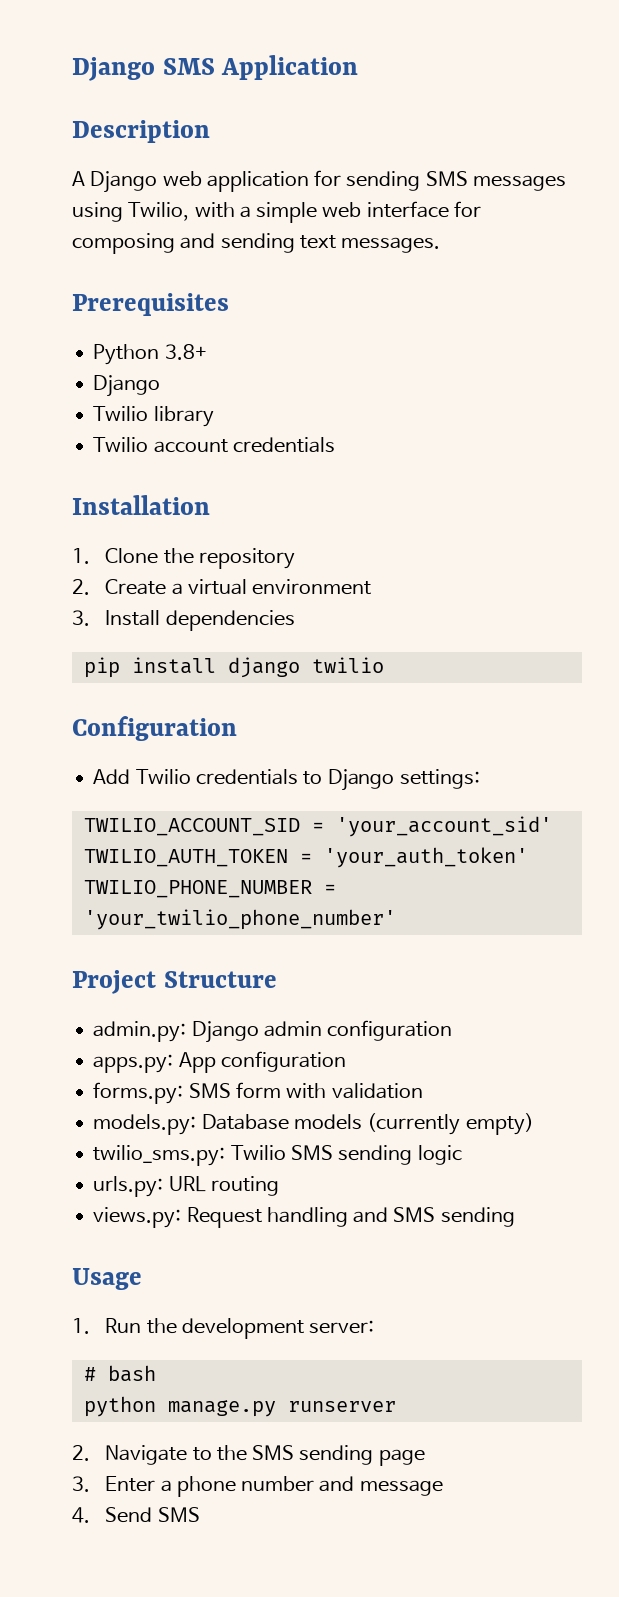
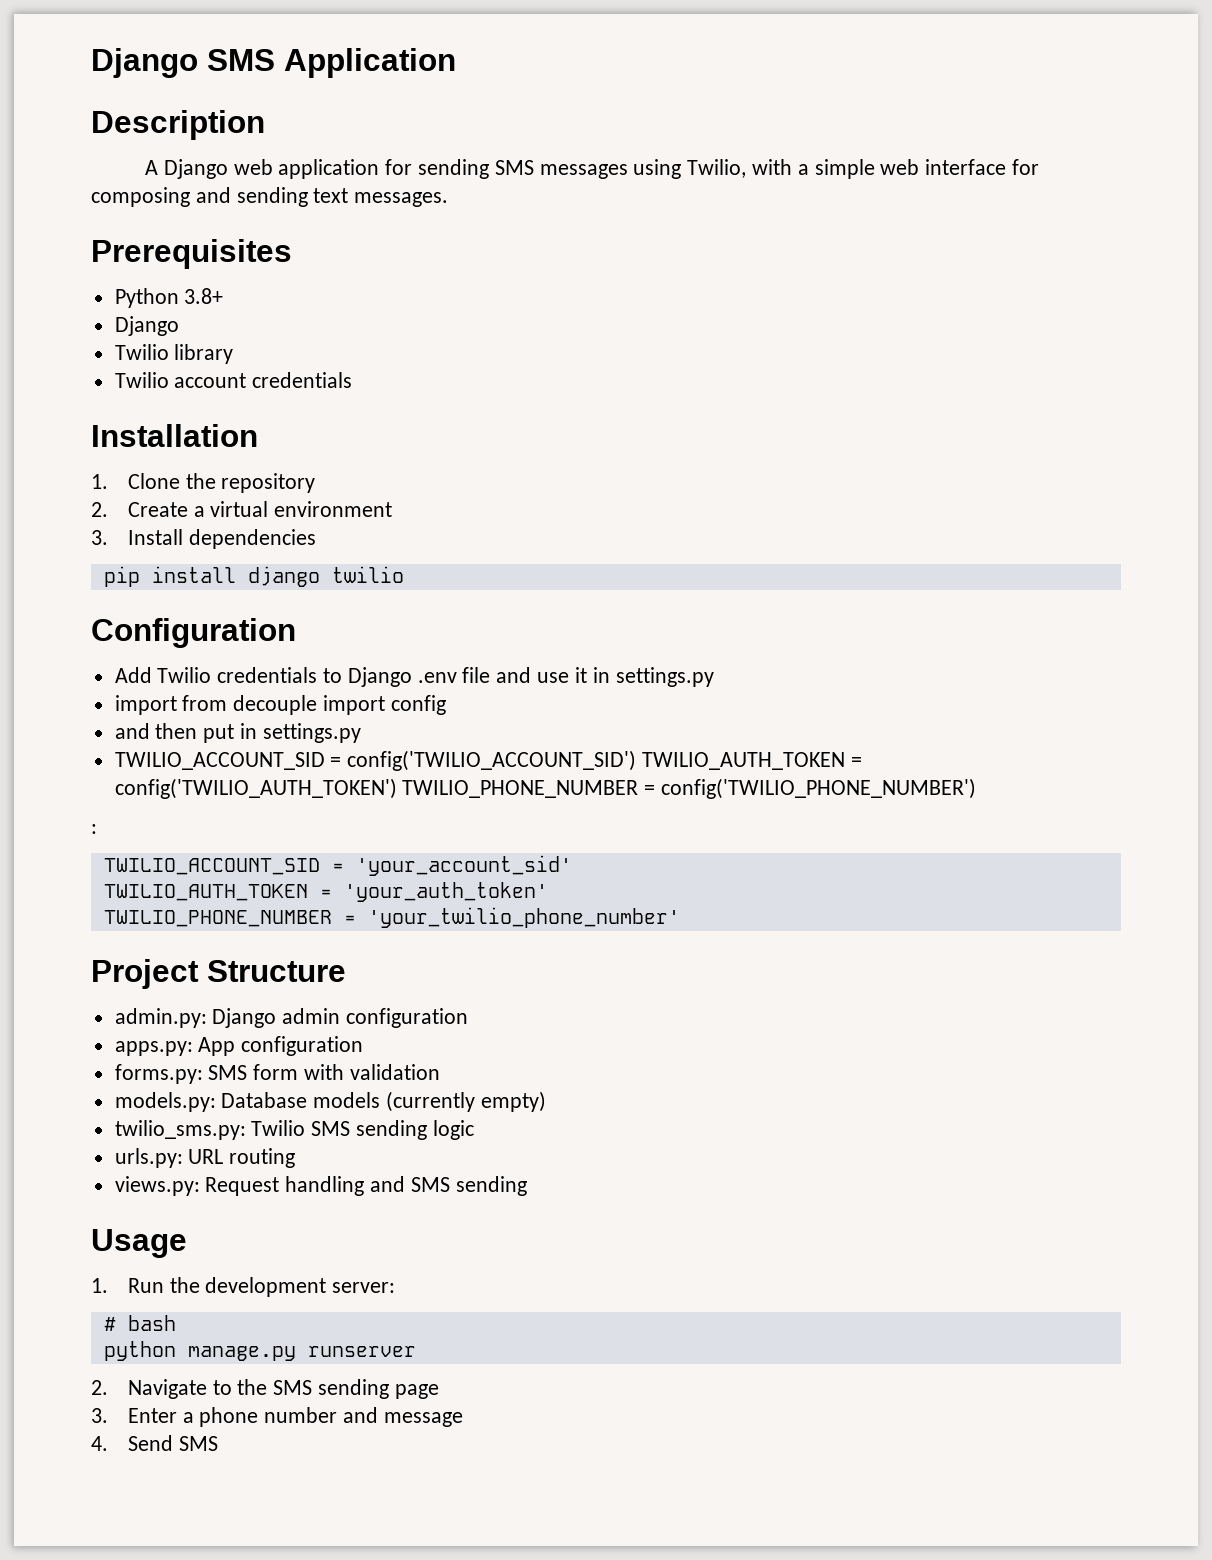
[399,769,480,789] settings: -> [417,667,714,687] [114,695,446,715] [114,723,361,743] [114,750,862,771] [114,778,977,799] [91,824,97,834] .env file and use it in settings.py // import from decouple import config // and then put in settings.py // TWILIO_ACCOUNT_SID = config('TWILIO_ACCOUNT_SID') TWILIO_AUTH_TOKEN = config('TWILIO_AUTH_TOKEN') TWILIO_PHONE_NUMBER = config('TWILIO_PHONE_NUMBER') // :

